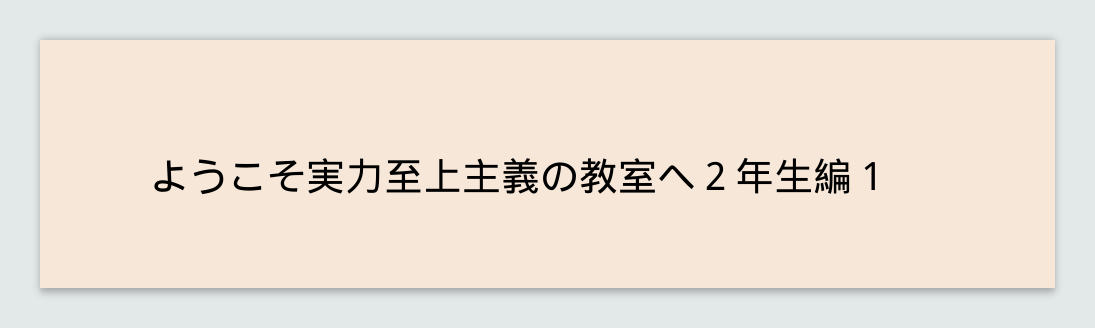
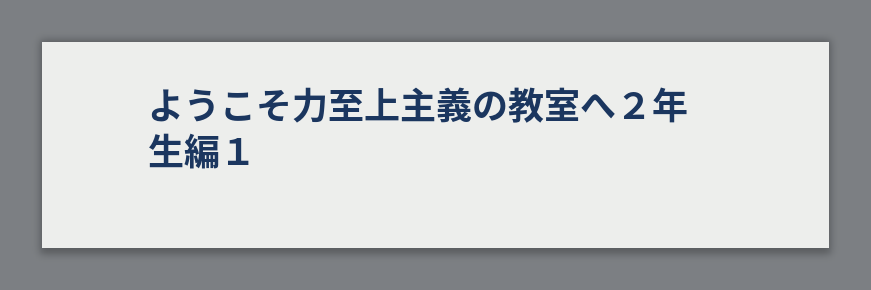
[306,158,345,194] 実 -> (292, 105) none

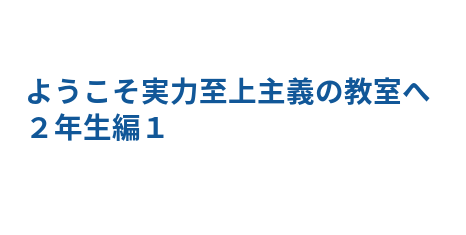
(292, 105) none -> [141,77,170,105] 実

